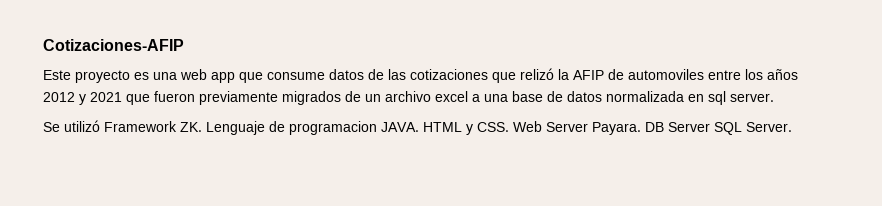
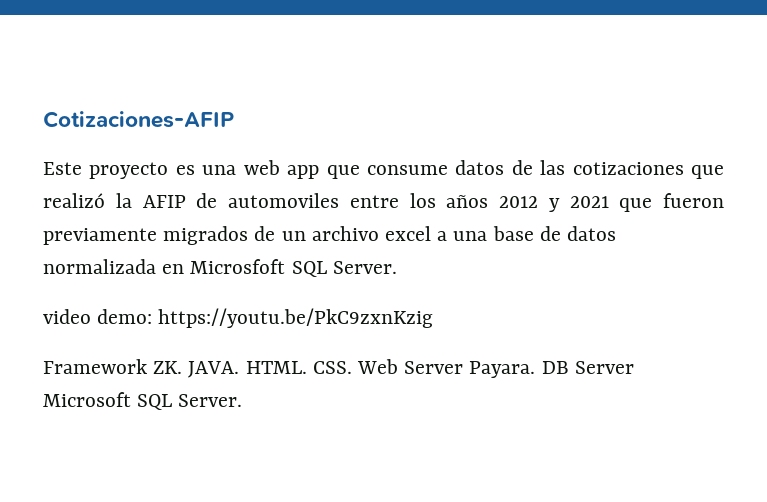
[520,68,554,80] relizó -> [43,193,105,208] realizó
[708,91,774,105] [43,120,473,135] sql server. // Se utilizó Framework ZK. Lenguaje de programacion JAVA. HTML y -> [190,259,397,277] [43,308,434,328] [43,359,307,378] Microsfoft SQL Server. // video demo: https://youtu.be/PkC9zxnKzig // Framework ZK. JAVA. HTML.
(710, 127) none -> [43,392,131,407] Microsoft

